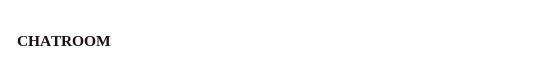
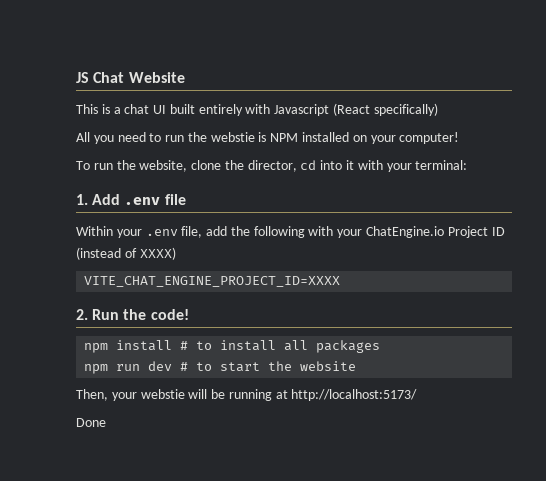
[17,36,111,46] CHATROOM -> [76,72,185,83] [76,103,438,116] [76,132,460,144] [76,160,468,172] [76,194,186,205] [76,226,505,238] [76,247,176,260] [84,276,341,287] [76,309,189,320] [84,340,381,353] [84,361,357,374] [76,389,418,401] [76,418,106,427] JS Chat Website // This is a chat UI built entirely with Javascript (React specifically) // All you need to run the webstie is NPM installed on your computer! // To run the website, clone the director, cd into it with your terminal: // 1. Add .env file // Within your .env file, add the following with your ChatEngine.io Project ID (instead of XXXX) // VITE_CHAT_ENGINE_PROJECT_ID=XXXX // 2. Run the code! // npm install # to install all packages // npm run dev # to start the website // Then, your webstie will be running at http://localhost:5173/ // Done

